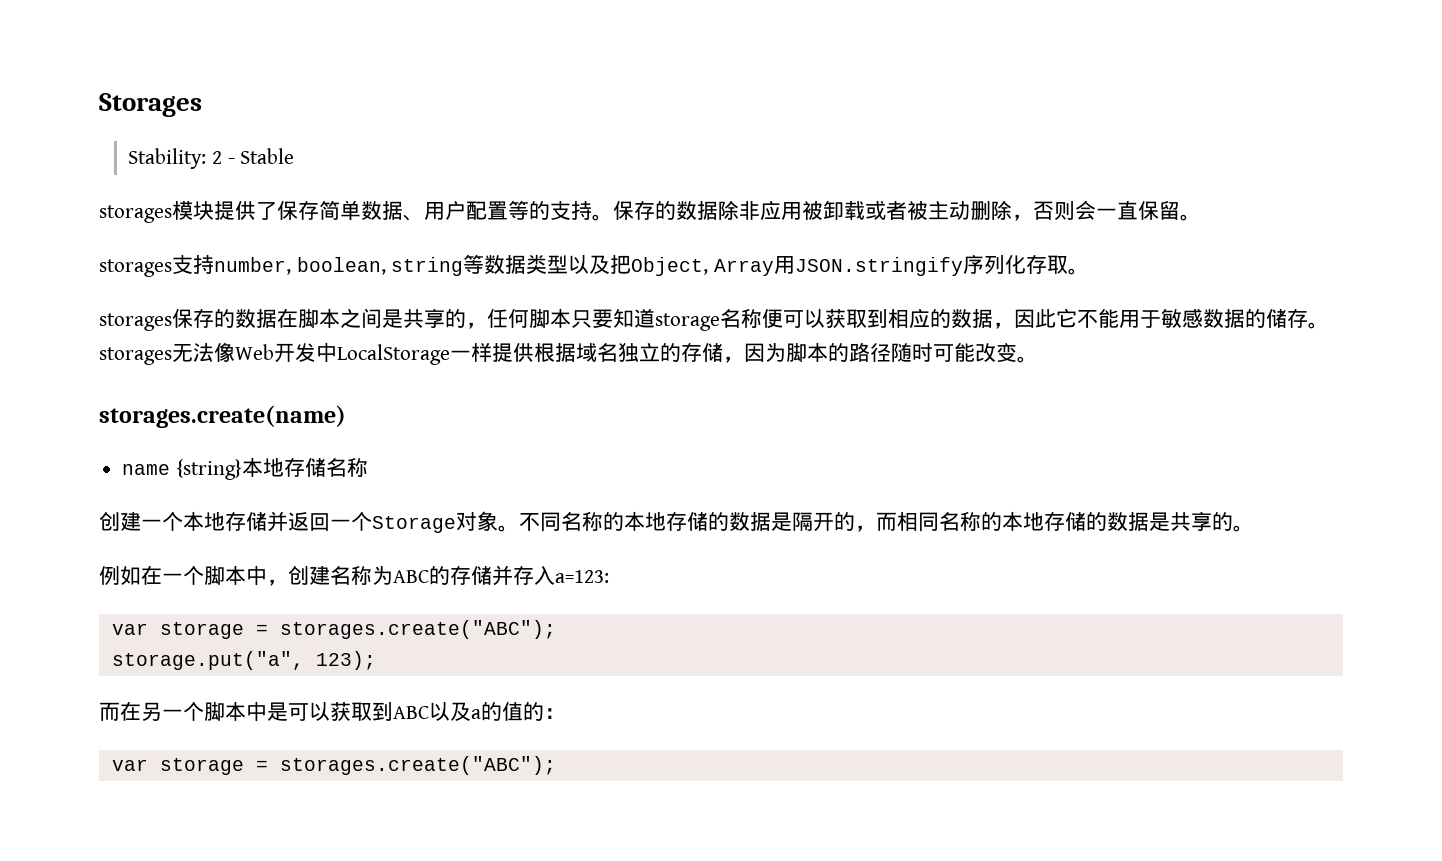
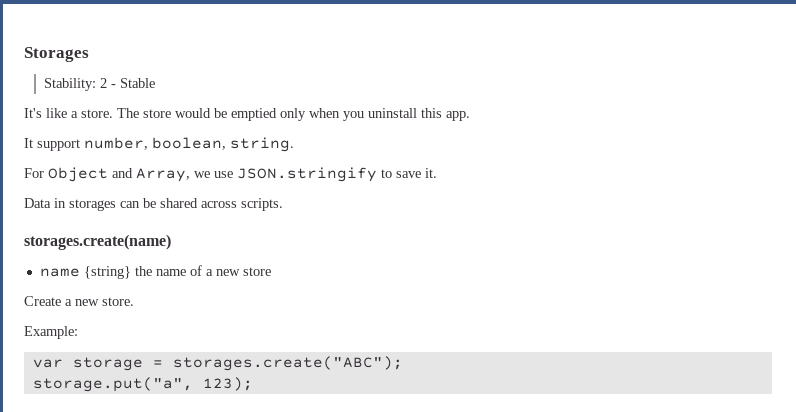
[99,200,1201,223] [99,254,1090,277] [99,308,1329,331] [99,342,1038,365] [99,405,346,428] [122,457,368,480] [99,511,1254,533] [99,565,609,586] storages模块提供了保存简单数据、用户配置等的支持。保存的数据除非应用被卸载或者被主动删除，否则会一直保留。 // storages支持number, boolean, string等数据类型以及把Object, Array用JSON.stringify序列化存取。 // storages保存的数据在脚本之间是共享的，任何脚本只要知道storage名称便可以获取到相应的数据，因此它不能用于敏感数据的储存。storages无法像Web开发中LocalStorage一样提供根据域名独立的存储，因为脚本的路径随时可能改变。 // storages.create(name) // name {string}本地存储名称 // 创建一个本地存储并返回一个Storage对象。不同名称的本地存储的数据是隔开的，而相同名称的本地存储的数据是共享的。 // 例如在一个脚本中，创建名称为ABC的存储并存入a=123: -> [24,108,470,121] [24,137,294,152] [24,167,437,182] [24,198,283,211] [24,234,171,250] [39,265,271,279] [24,296,134,306] [24,326,78,339] It's like a store. The store would be emptied only when you uninstall this app. // It support number, boolean, string. // For Object and Array, we use JSON.stringify to save it. // Data in storages can be shared across scripts. // storages.create(name) // name {string} the name of a new store // Create a new store. // Example:
[99,701,565,722] [111,756,556,775] // 而在另一个脚本中是可以获取到ABC以及a的值的： // var storage = storages.create("ABC"); -> (253, 384) none

